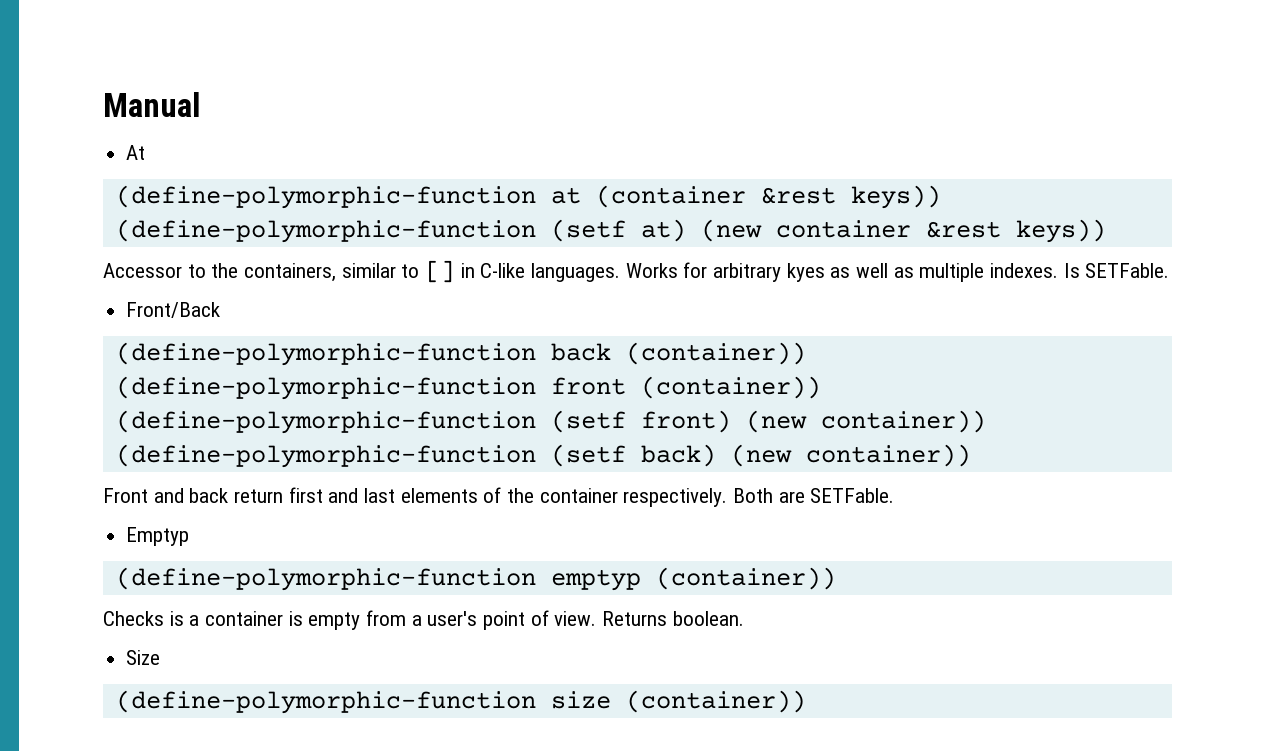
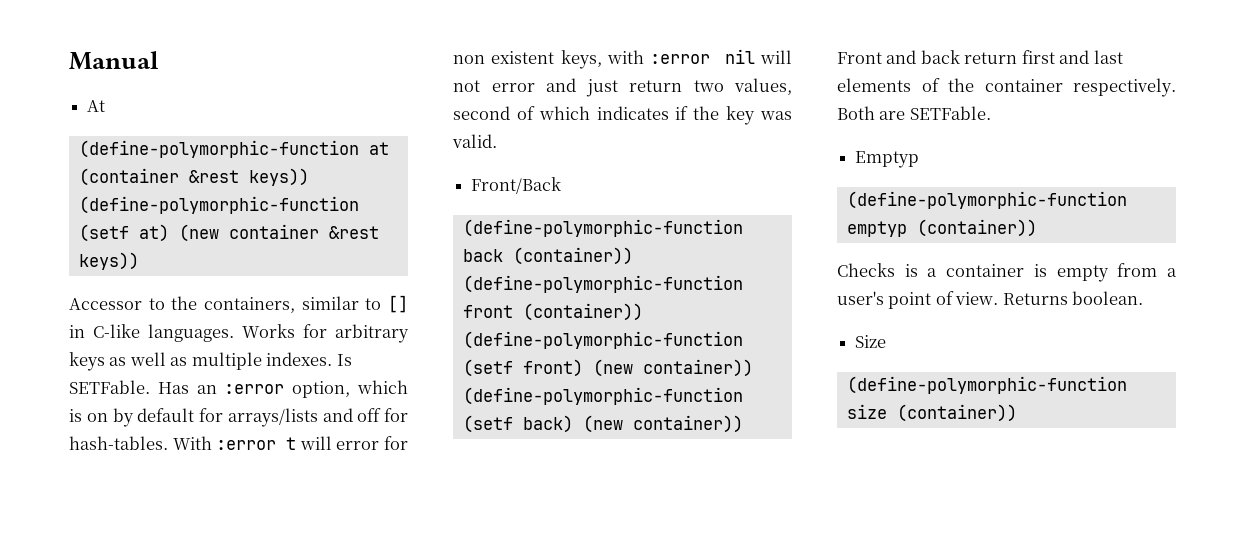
[786,263,825,282] kyes -> [69,352,105,371] keys
(1170, 270) none -> [157,380,409,398] [69,408,408,427] [69,436,408,450] [453,49,792,69] [453,78,792,97] [453,106,792,125] [452,134,497,148] Has an :error option, which is on by default for arrays/lists and off for hash-tables. With :error t will error for non existent keys, with :error nil will not error and just return two values, second of which indicates if the key was valid.

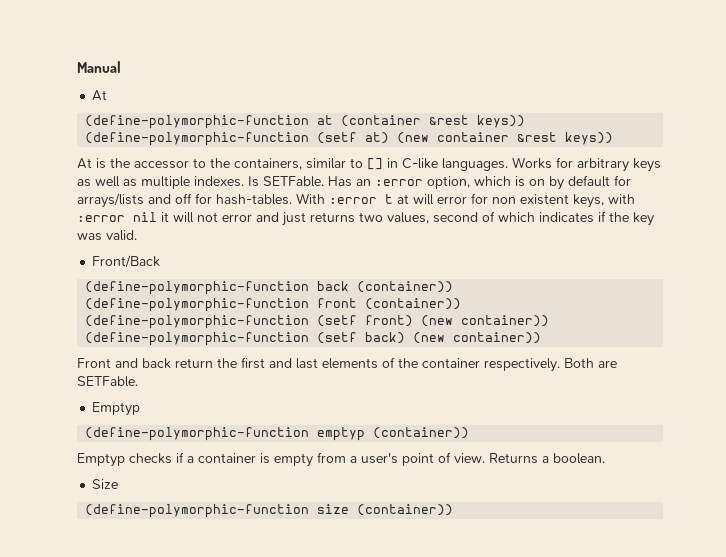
[69,298,142,310] Accessor -> [77,158,189,169] At is the accessor
(297, 443) none -> [397,194,409,204] at
(755, 56) none -> [161,212,169,222] it
[629,80,682,92] return -> [310,212,355,223] returns
(1018, 58) none -> [217,358,237,368] the
[837,263,918,277] Checks is -> [77,452,184,467] Emptyp checks if
(1068, 299) none -> [542,456,549,463] a

